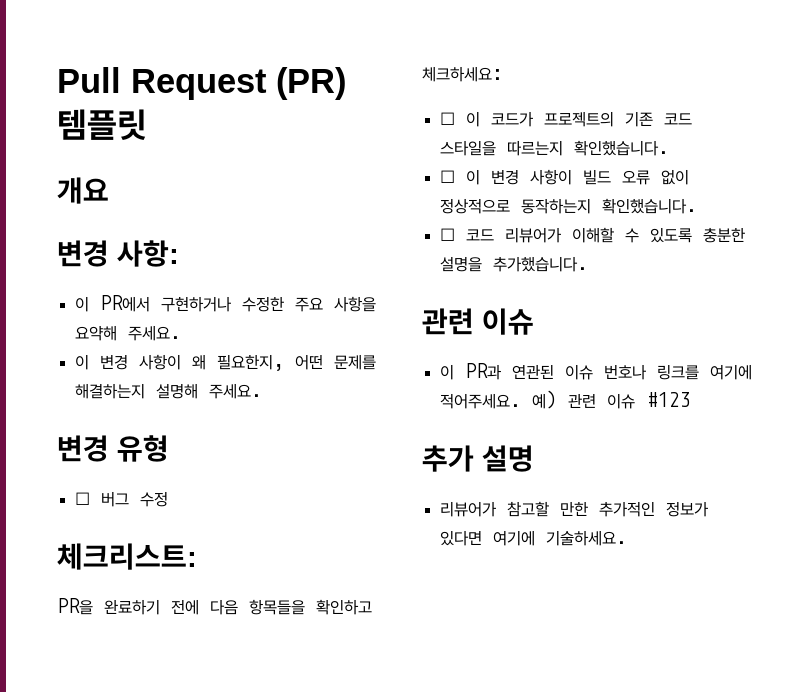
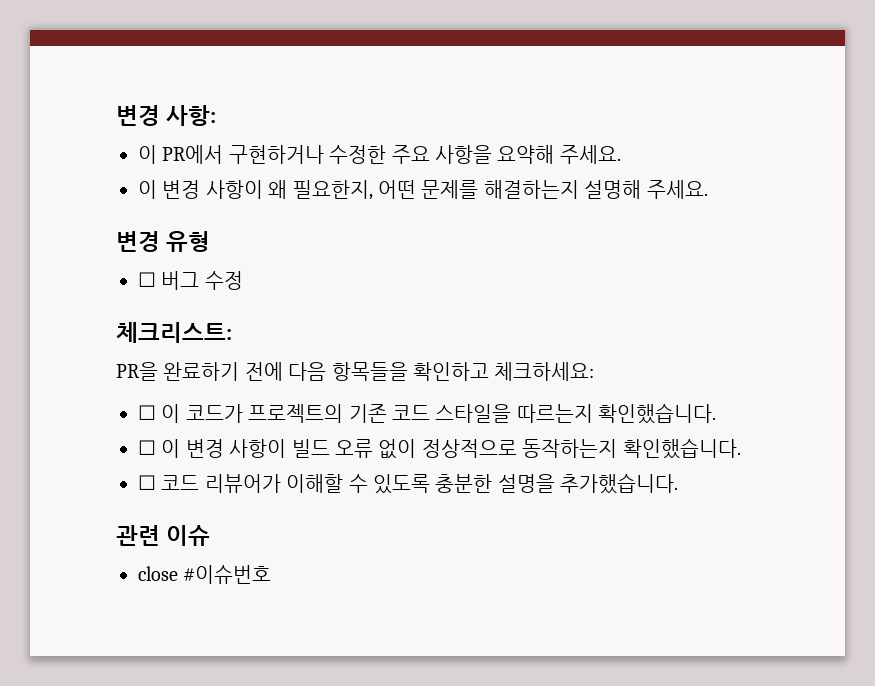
[57,67,346,100] [57,109,147,140] [57,177,109,204] Pull Request (PR) 템플릿 // 개요 // -> (116, 115) none
[440,363,753,380] [440,390,691,409] [422,445,534,472] [440,501,709,517] [440,530,628,546] 이 PR과 연관된 이슈 번호나 링크를 여기에 적어주세요. 예) 관련 이슈 #123 // 추가 설명 // 리뷰어가 참고할 만한 추가적인 정보가 있다면 여기에 기술하세요. -> [138,565,272,584] close #이슈번호

